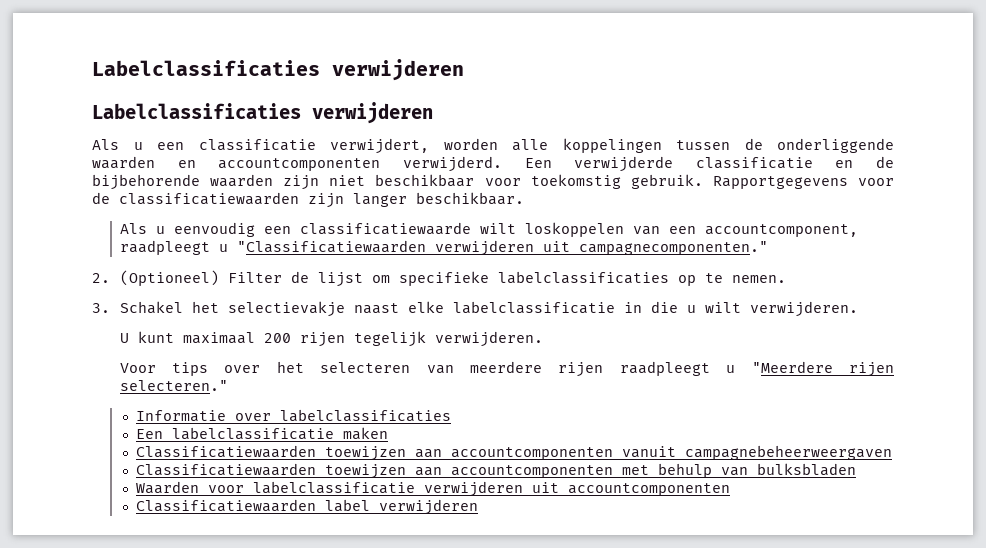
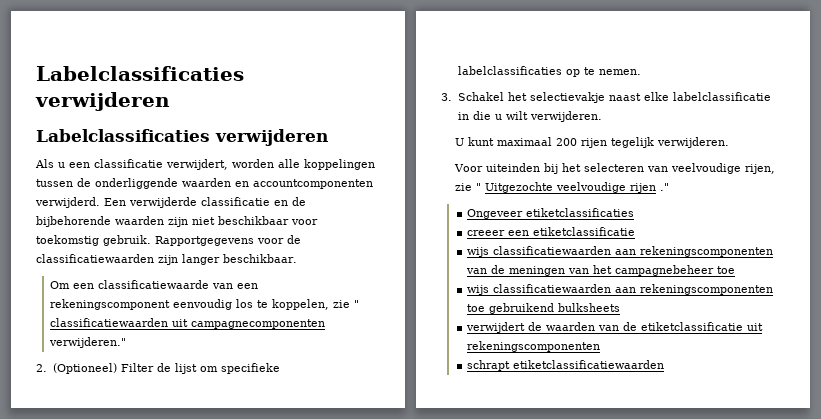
[119,222,858,237] [119,240,768,256] Als u eenvoudig een classificatiewaarde wilt loskoppelen van een accountcomponent, raadpleegt u "Classificatiewaarden verwijderen uit campagnecomponenten." -> [49,280,258,289] [49,299,359,310] [49,318,325,329] [48,337,126,348] Om een classificatiewaarde van een rekeningscomponent eenvoudig los te koppelen, zie " classificatiewaarden uit campagnecomponenten verwijderen."
[172,362,261,376] tips over -> [485,163,558,174] uiteinden bij
[470,361,894,377] [119,380,228,391] [135,409,451,422] [135,427,388,440] [135,445,892,461] [135,463,856,479] [135,481,730,497] [135,499,478,515] meerdere rijen raadpleegt u "Meerdere rijen selecteren." // Informatie over labelclassificaties // Een labelclassificatie maken // Classificatiewaarden toewijzen aan accountcomponenten vanuit campagnebeheerweergaven // Classificatiewaarden toewijzen aan accountcomponenten met behulp van bulksbladen // Waarden voor labelclassificatie verwijderen uit accountcomponenten // Classificatiewaarden label verwijderen -> [670,163,775,174] [454,182,669,193] [466,208,634,219] [466,227,635,236] [466,246,773,257] [465,265,735,276] [466,284,773,295] [466,303,620,314] [465,322,763,333] [466,341,600,352] [466,360,664,371] veelvoudige rijen, zie " Uitgezochte veelvoudige rijen ." // Ongeveer etiketclassificaties // creeer een etiketclassificatie // wijs classificatiewaarden aan rekeningscomponenten van de meningen van het campagnebeheer toe // wijs classificatiewaarden aan rekeningscomponenten toe gebruikend bulksheets // verwijdert de waarden van de etiketclassificatie uit rekeningscomponenten // schrapt etiketclassificatiewaarden

